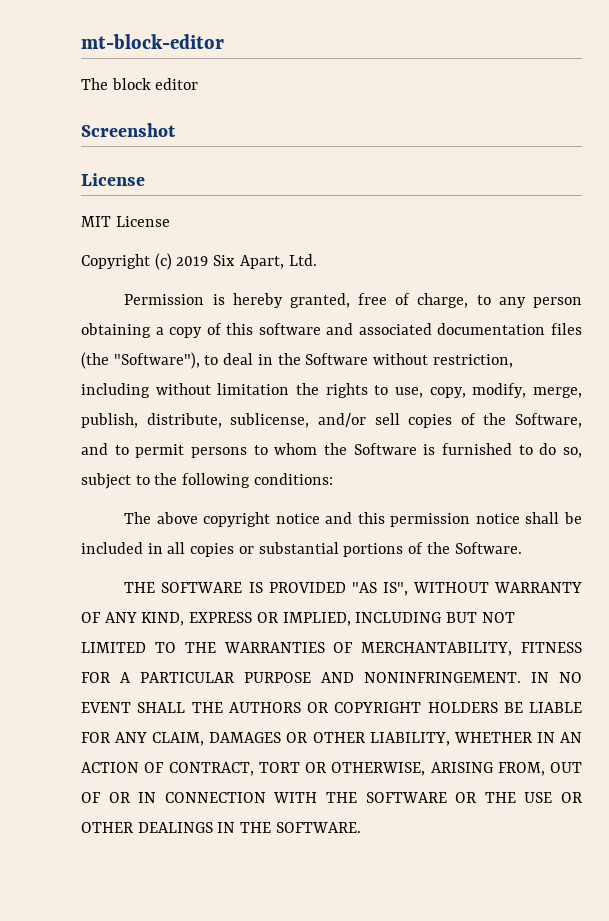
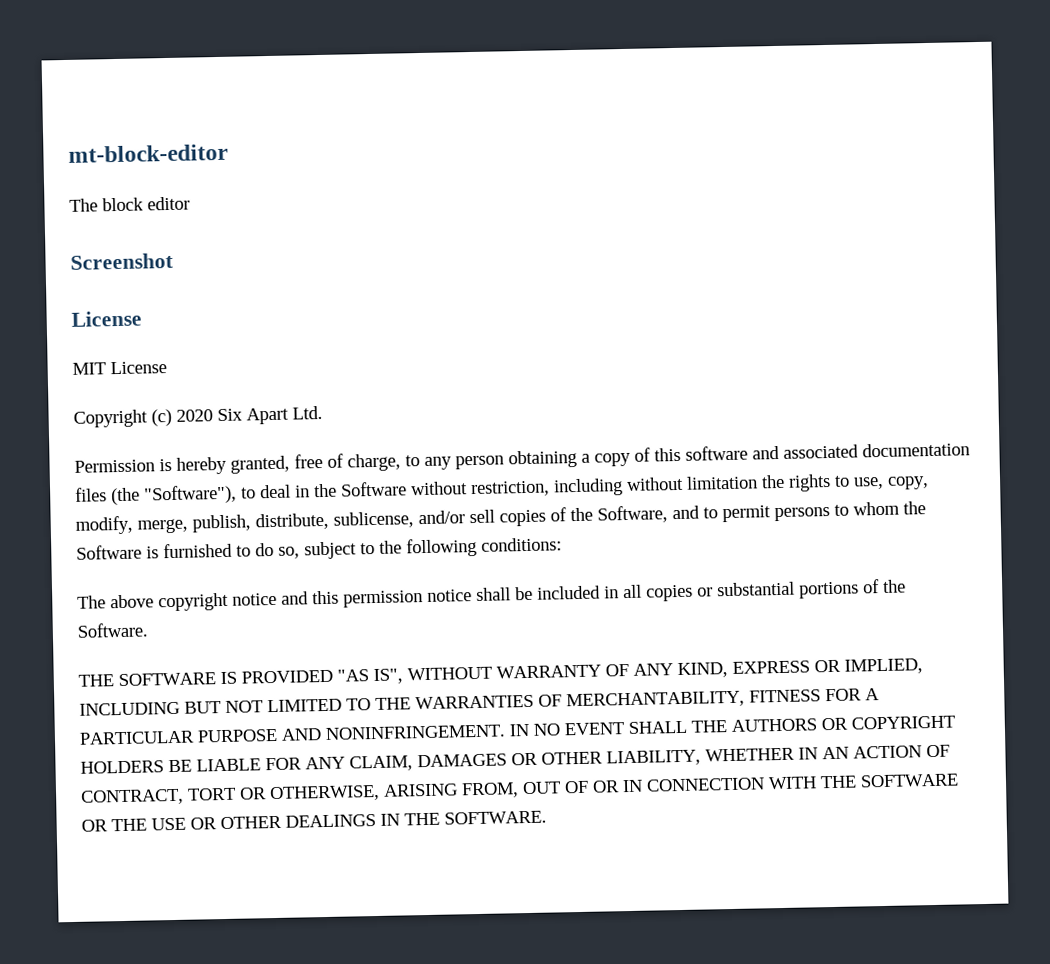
[176,255,284,269] 2019 Six Apart, -> [176,407,289,425] 2020 Six Apart

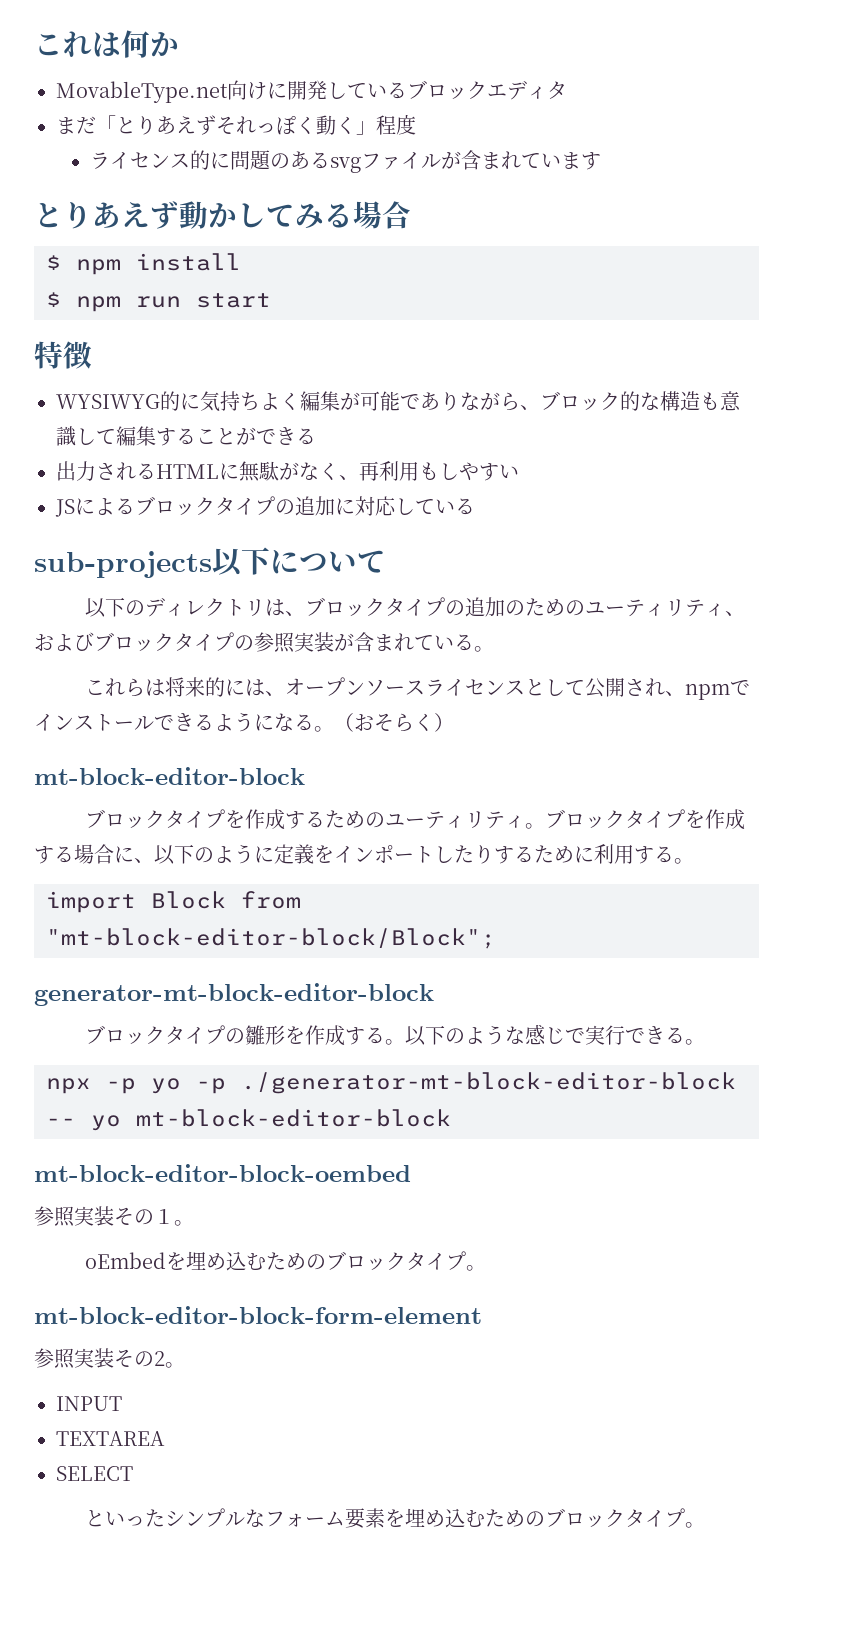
[68,143,228,163] [69,196,190,212] [70,252,174,270] [71,310,142,327] [72,361,167,375] [73,405,323,428] [74,442,970,475] [75,473,929,506] [75,501,926,535] [76,537,562,560] [77,579,906,612] [77,622,148,638] [78,658,923,687] [79,688,880,716] [79,715,955,745] [80,744,950,774] [81,773,959,806] [81,810,547,832] mt-block-editor // The block editor // Screenshot // License // MIT License // Copyright (c) 2020 Six Apart Ltd. // Permission is hereby granted, free of charge, to any person obtaining a copy of this software and associated documentation files (the "Software"), to deal in the Software without restriction, including without limitation the rights to use, copy, modify, merge, publish, distribute, sublicense, and/or sell copies of the Software, and to permit persons to whom the Software is furnished to do so, subject to the following conditions: // The above copyright notice and this permission notice shall be included in all copies or substantial portions of the Software. // THE SOFTWARE IS PROVIDED "AS IS", WITHOUT WARRANTY OF ANY KIND, EXPRESS OR IMPLIED, INCLUDING BUT NOT LIMITED TO THE WARRANTIES OF MERCHANTABILITY, FITNESS FOR A PARTICULAR PURPOSE AND NONINFRINGEMENT. IN NO EVENT SHALL THE AUTHORS OR COPYRIGHT HOLDERS BE LIABLE FOR ANY CLAIM, DAMAGES OR OTHER LIABILITY, WHETHER IN AN ACTION OF CONTRACT, TORT OR OTHERWISE, ARISING FROM, OUT OF OR IN CONNECTION WITH THE SOFTWARE OR THE USE OR OTHER DEALINGS IN THE SOFTWARE. -> [34,30,179,58] [56,80,567,103] [56,114,416,135] [89,150,601,173] [34,201,411,229] [46,253,241,275] [46,292,271,312] [34,341,92,369] [56,391,741,412] [56,426,316,446] [56,461,519,482] [55,496,475,517] [34,547,386,578] [84,597,745,618] [34,632,494,653] [84,677,750,700] [34,712,454,732] [34,767,305,785] [84,809,745,830] [34,844,694,865] [46,891,301,913] [46,928,496,949] [34,983,434,1006] [84,1024,705,1046] [46,1072,736,1094] [46,1109,451,1131] [34,1164,411,1182] [34,1206,194,1227] [84,1251,486,1271] [34,1306,482,1324] [34,1348,185,1369] [56,1396,122,1411] [56,1431,165,1446] [56,1466,133,1481] [84,1508,705,1529] これは何か // MovableType.net向けに開発しているブロックエディタ // まだ「とりあえずそれっぽく動く」程度 // ライセンス的に問題のあるsvgファイルが含まれています // とりあえず動かしてみる場合 // $ npm install // $ npm run start // 特徴 // WYSIWYG的に気持ちよく編集が可能でありながら、ブロック的な構造も意識して編集することができる // 出力されるHTMLに無駄がなく、再利用もしやすい // JSによるブロックタイプの追加に対応している // sub-projects以下について // 以下のディレクトリは、ブロックタイプの追加のためのユーティリティ、およびブロックタイプの参照実装が含まれている。 // これらは将来的には、オープンソースライセンスとして公開され、npmでインストールできるようになる。（おそらく） // mt-block-editor-block // ブロックタイプを作成するためのユーティリティ。ブロックタイプを作成する場合に、以下のように定義をインポートしたりするために利用する。 // import Block from "mt-block-editor-block/Block"; // generator-mt-block-editor-block // ブロックタイプの雛形を作成する。以下のような感じで実行できる。 // npx -p yo -p ./generator-mt-block-editor-block -- yo mt-block-editor-block // mt-block-editor-block-oembed // 参照実装その１。 // oEmbedを埋め込むためのブロックタイプ。 // mt-block-editor-block-form-element // 参照実装その2。 // INPUT // TEXTAREA // SELECT // といったシンプルなフォーム要素を埋め込むためのブロックタイプ。

